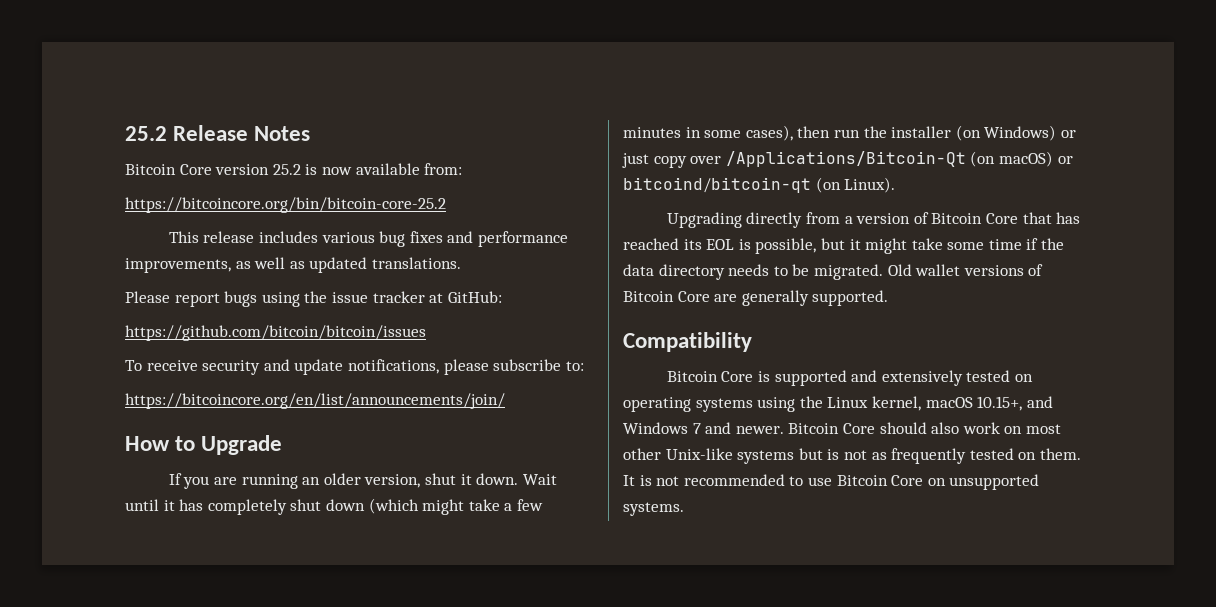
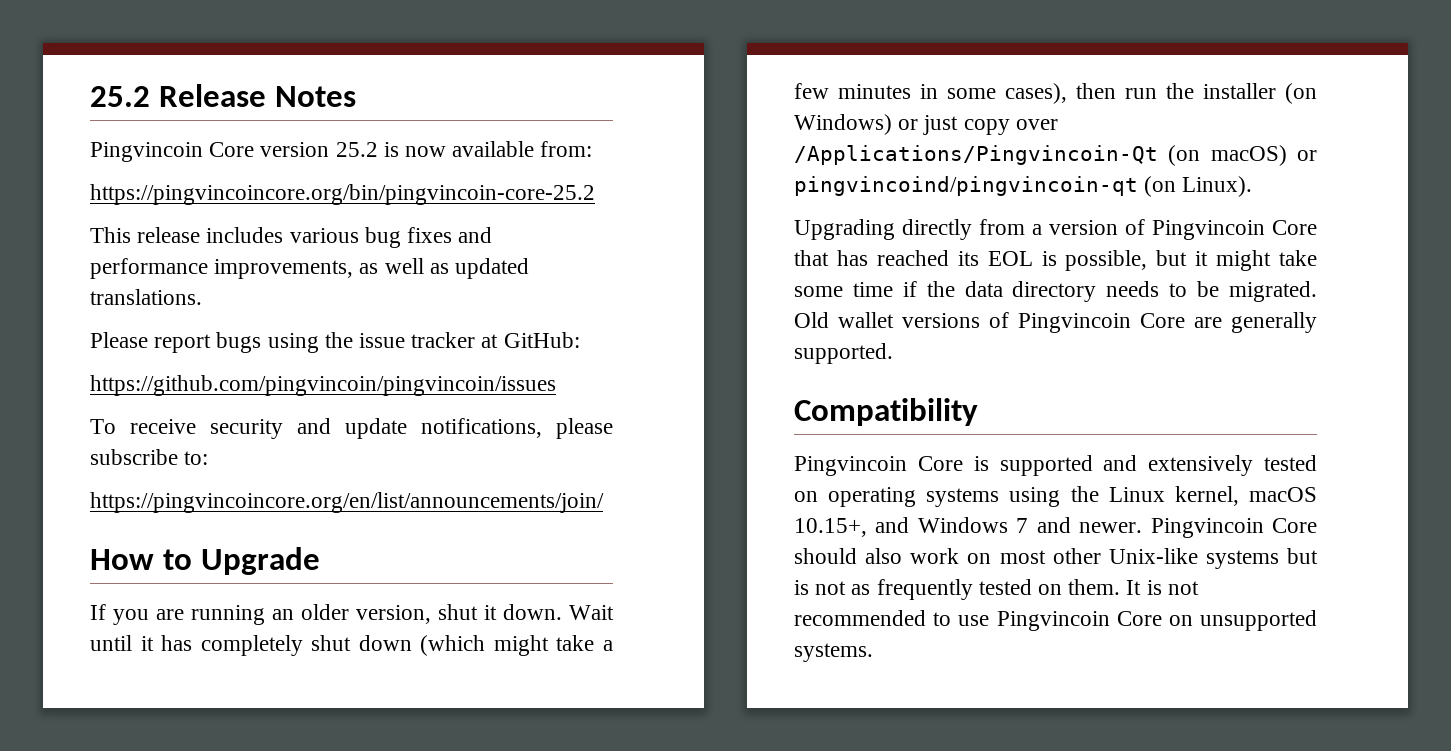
[125,164,176,175] Bitcoin -> [90,142,203,162] Pingvincoin
[125,197,446,213] https://bitcoincore.org/bin/bitcoin-core-25.2 -> [90,184,595,205] https://pingvincoincore.org/bin/pingvincoin-core-25.2
[125,325,426,341] https://github.com/bitcoin/bitcoin/issues -> [90,375,556,396] https://github.com/pingvincoin/pingvincoin/issues
[125,393,505,409] https://bitcoincore.org/en/list/announcements/join/ -> [90,492,604,513] https://pingvincoincore.org/en/list/announcements/join/
[725,151,966,167] /Applications/Bitcoin-Qt -> [794,145,1158,165] /Applications/Pingvincoin-Qt
[623,177,811,193] bitcoind/bitcoin-qt -> [794,176,1138,196] pingvincoind/pingvincoin-qt
[931,213,983,224] Bitcoin -> [1152,220,1265,240] Pingvincoin
[623,291,674,302] Bitcoin -> [1018,313,1131,333] Pingvincoin
[666,371,718,382] Bitcoin -> [794,456,907,476] Pingvincoin
[788,423,840,434] Bitcoin -> [1150,518,1264,538] Pingvincoin
[836,475,888,486] Bitcoin -> [996,611,1110,631] Pingvincoin

